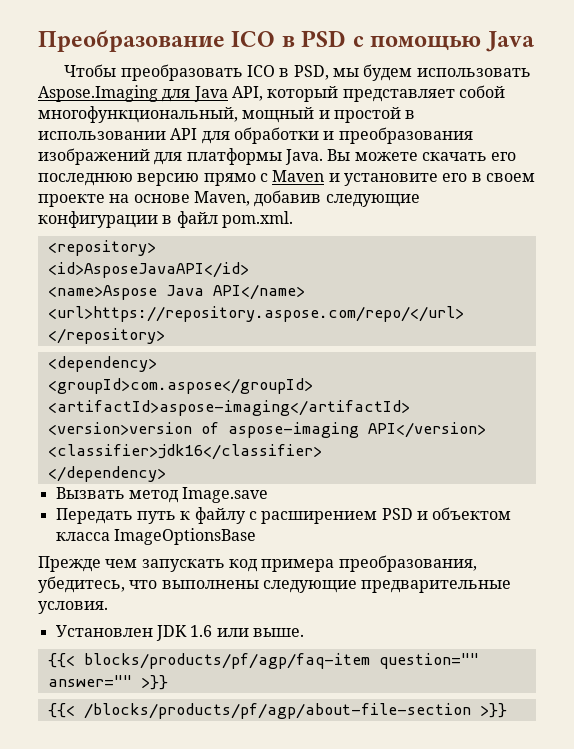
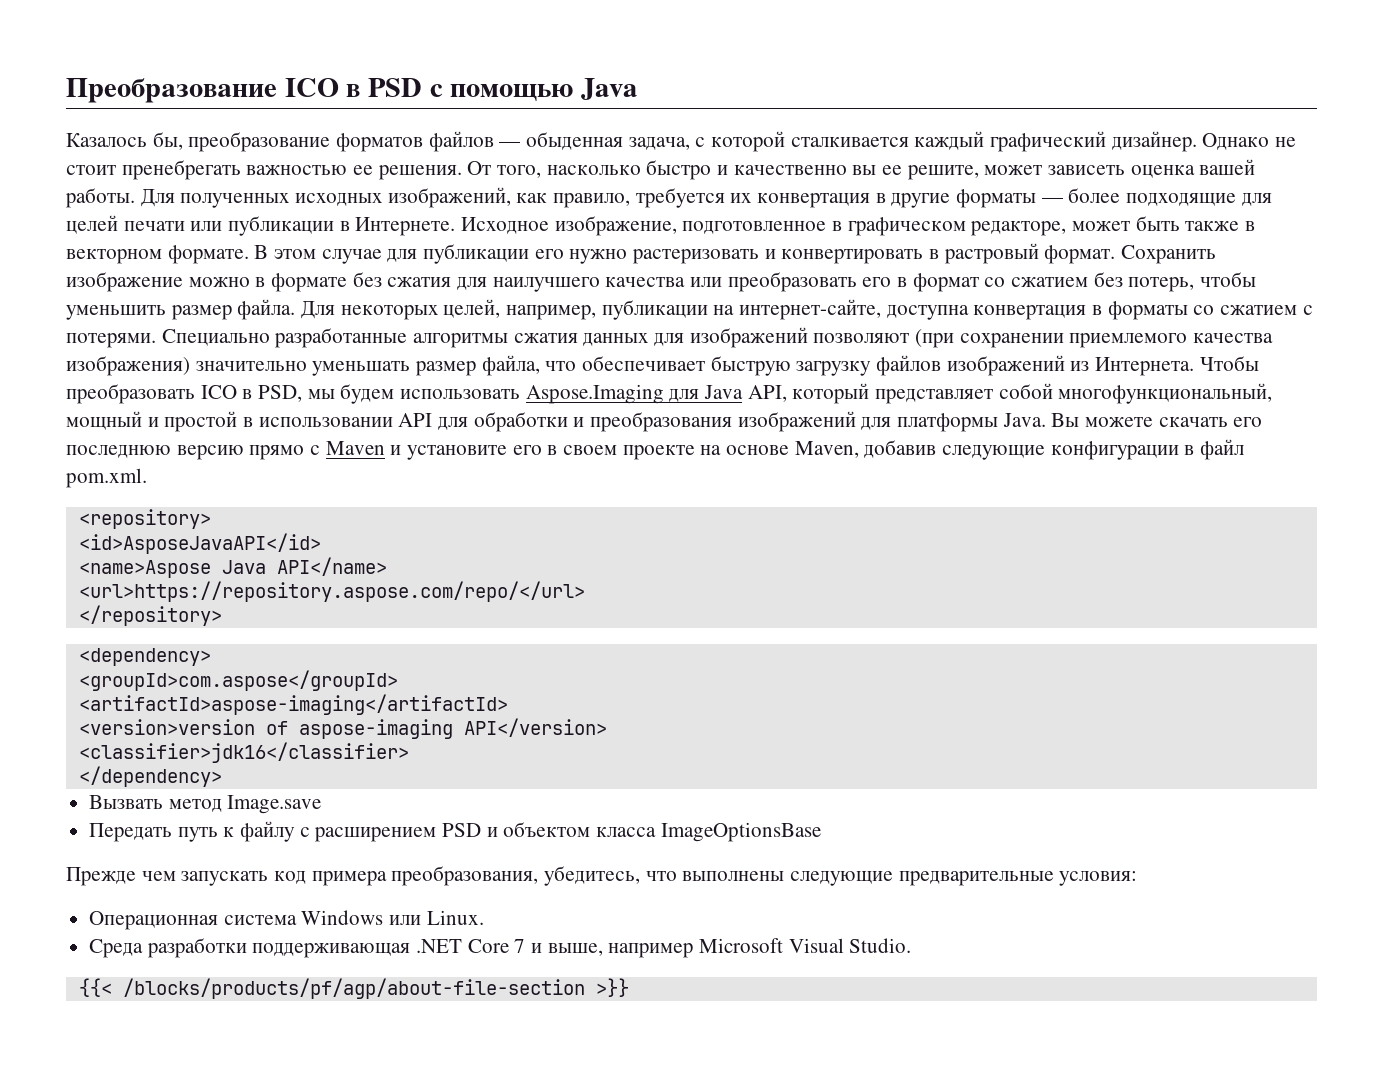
(535, 41) none -> [66,131,1297,152] [66,159,1256,180] [65,187,1272,208] [66,215,1256,236] [66,243,1217,264] [66,272,1257,292] [66,299,1313,320] [66,327,1274,348] [66,355,1195,376] Казалось бы, преобразование форматов файлов — обыденная задача, с которой сталкивается каждый графический дизайнер. Однако не стоит пренебрегать важностью ее решения. От того, насколько быстро и качественно вы ее решите, может зависеть оценка вашей работы. Для полученных исходных изображений, как правило, требуется их конвертация в другие форматы — более подходящие для целей печати или публикации в Интернете. Исходное изображение, подготовленное в графическом редакторе, может быть также в векторном формате. В этом случае для публикации его нужно растеризовать и конвертировать в растровый формат. Сохранить изображение можно в формате без сжатия для наилучшего качества или преобразовать его в формат со сжатием без потерь, чтобы уменьшить размер файла. Для некоторых целей, например, публикации на интернет-сайте, доступна конвертация в форматы со сжатием с потерями. Специально разработанные алгоритмы сжатия данных для изображений позволяют (при сохранении приемлемого качества изображения) значительно уменьшать размер файла, что обеспечивает быструю загрузку файлов изображений из Интернета.
[38,601,108,614] [55,625,304,641] [47,653,479,669] [47,675,168,690] условия. // Установлен JDK 1.6 или выше. // {{< blocks/products/pf/agp/faq-item question="" answer="" >}} -> [1059,871,1138,886] [89,910,484,930] [89,938,912,958] условия: // Операционная система Windows или Linux. // Среда разработки поддерживающая .NET Core 7 и выше, например Microsoft Visual Studio.

